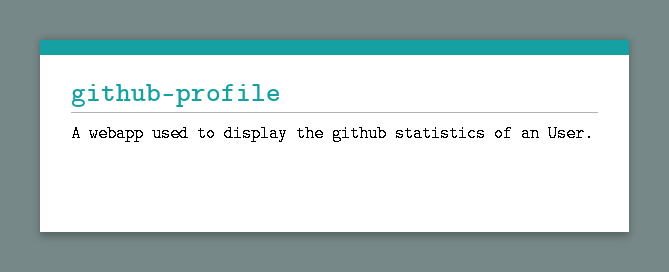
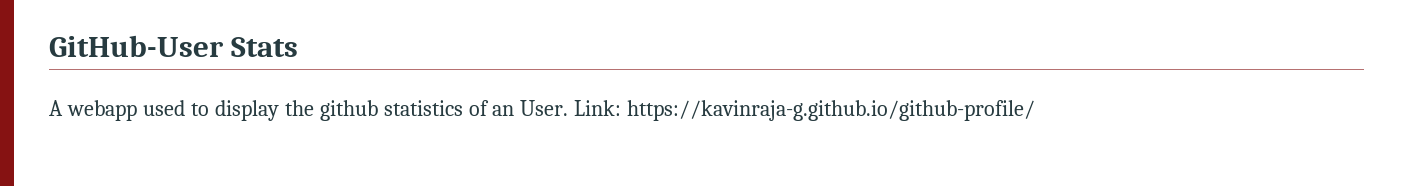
[71,84,281,107] github-profile -> [49,35,299,57] GitHub-User Stats
(594, 133) none -> [574,100,1036,121] Link: https://kavinraja-g.github.io/github-profile/

